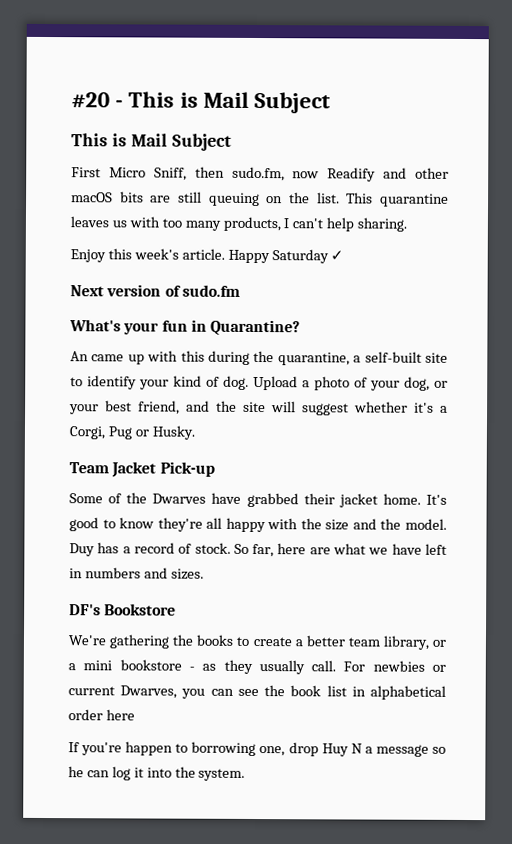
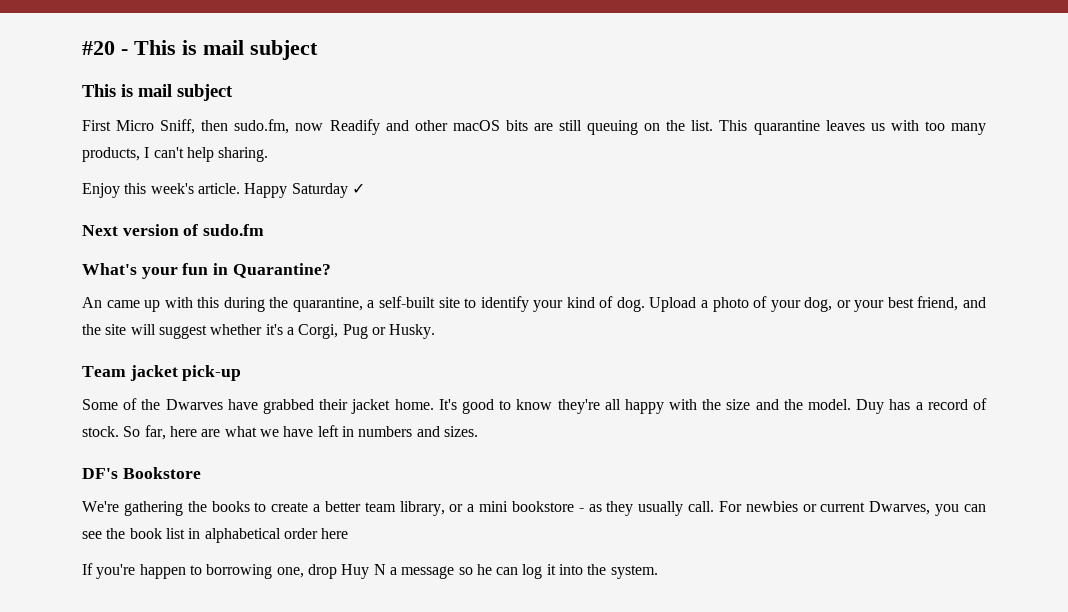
[202,91,332,114] [71,133,232,151] Mail Subject // This is Mail Subject -> [203,40,318,60] [82,84,233,101] mail subject // This is mail subject
[111,461,215,478] Jacket Pick-up -> [129,365,242,381] jacket pick-up

